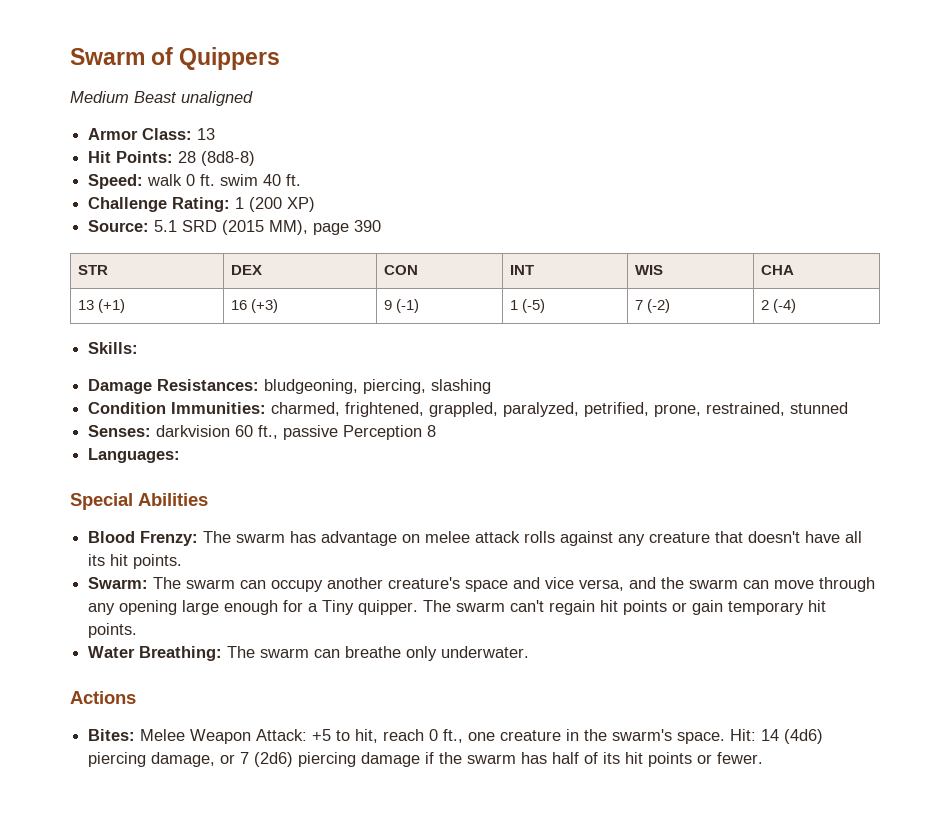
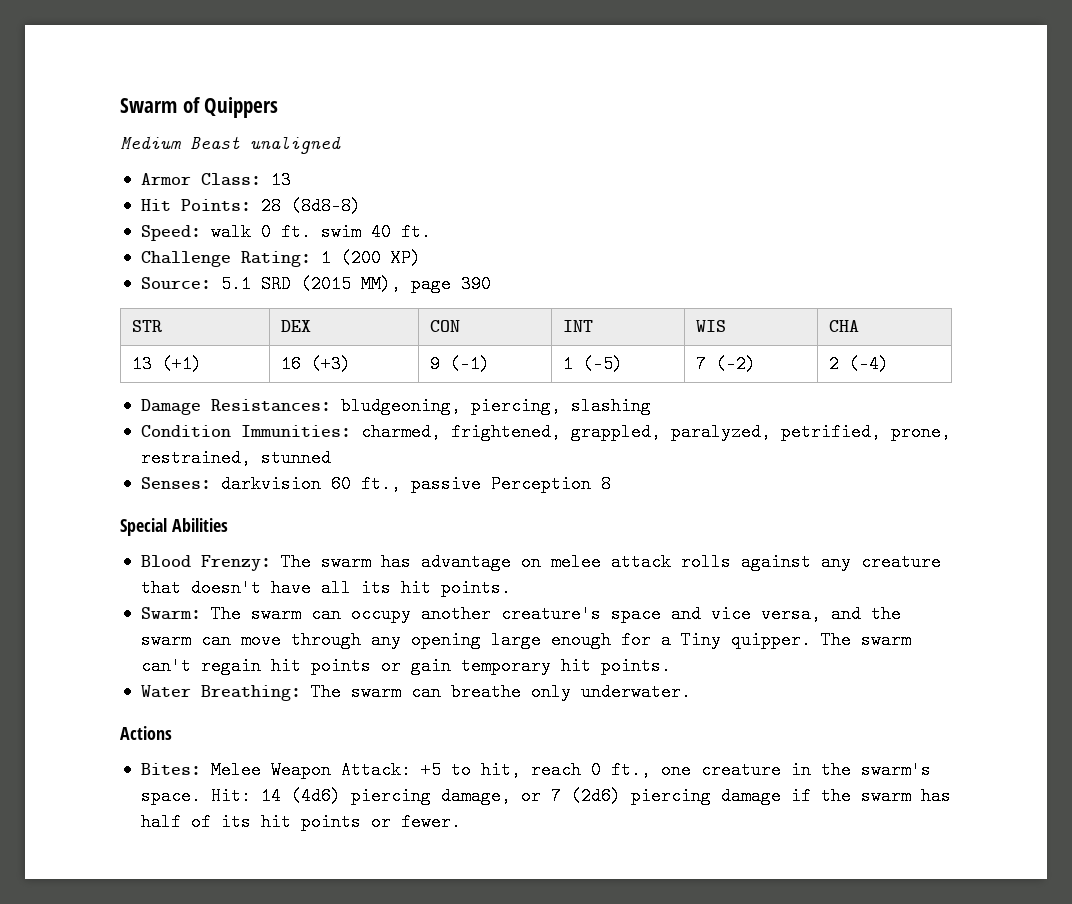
[88,342,139,354] // Skills: -> (889, 364) none
[88,448,181,463] // Languages: -> (611, 484) none

